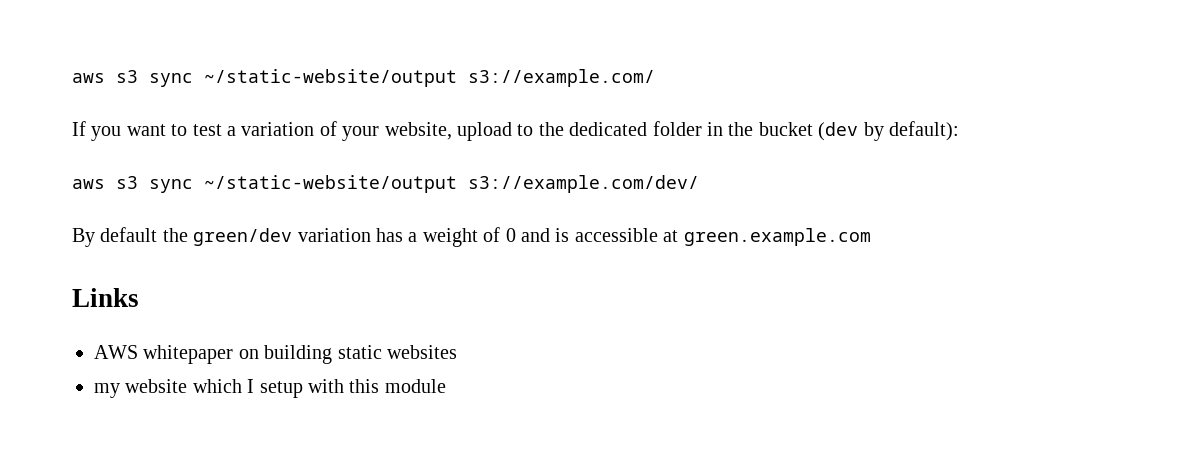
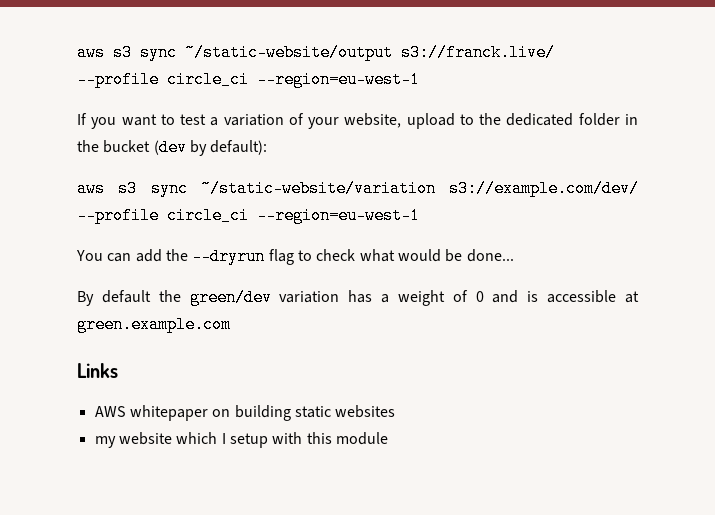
[72,69,655,87] aws s3 sync ~/static-website/output s3://example.com/ -> [77,44,555,61] [77,71,420,88] aws s3 sync ~/static-website/output s3://franck.live/ --profile circle_ci --region=eu-west-1
[204,175,457,193] ~/static-website/output -> [200,180,436,197] ~/static-website/variation
(699, 184) none -> [77,207,420,224] [76,248,514,265] --profile circle_ci --region=eu-west-1 // You can add the --dryrun flag to check what would be done...

